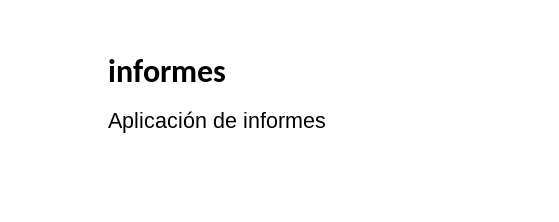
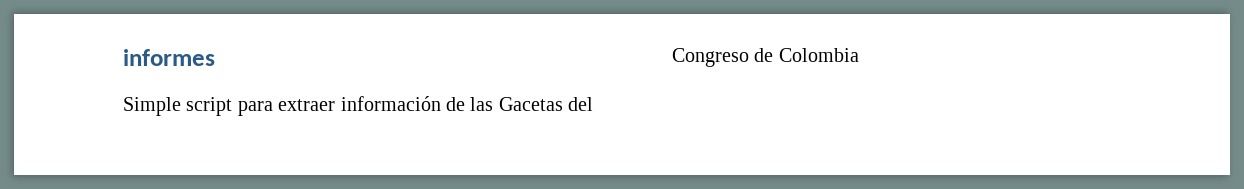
[108,111,326,133] Aplicación de informes -> [123,96,594,116] [672,48,859,67] Simple script para extraer información de las Gacetas del Congreso de Colombia

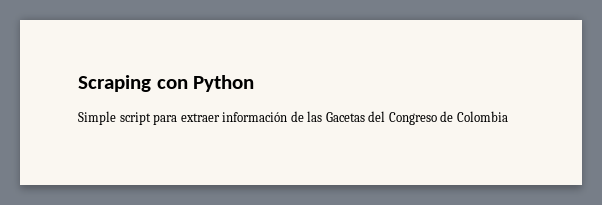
[123,49,215,66] informes -> [78,75,255,92] Scraping con Python

